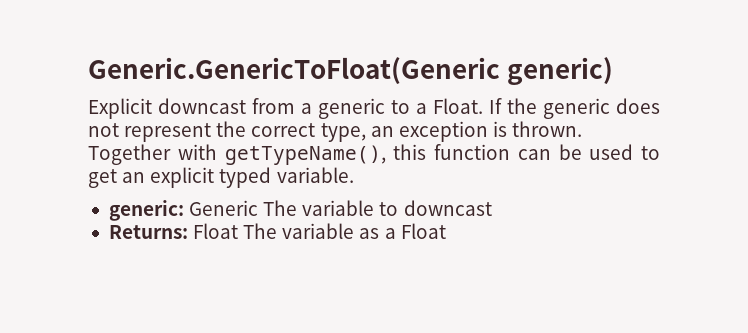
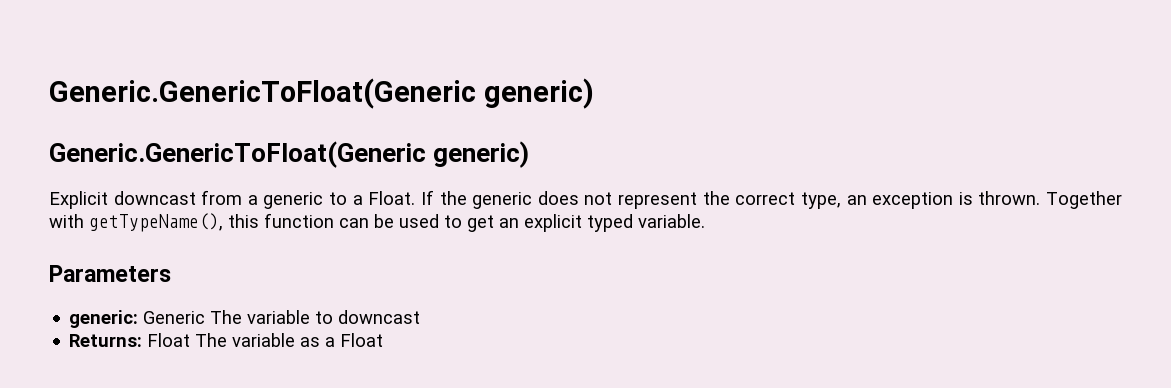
[88,57,614,85] Generic.GenericToFloat(Generic generic) -> [49,78,594,109] [49,141,530,168] Generic.GenericToFloat(Generic generic) // Generic.GenericToFloat(Generic generic)
(354, 175) none -> [49,265,171,282] // Parameters

